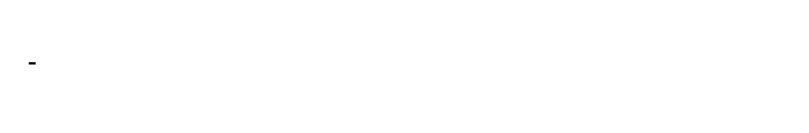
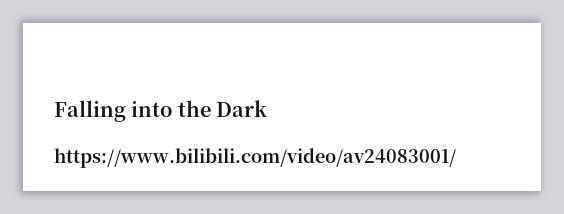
[28,62,36,68] - -> [54,100,268,122] [54,148,456,168] Falling into the Dark // https://www.bilibili.com/video/av24083001/

